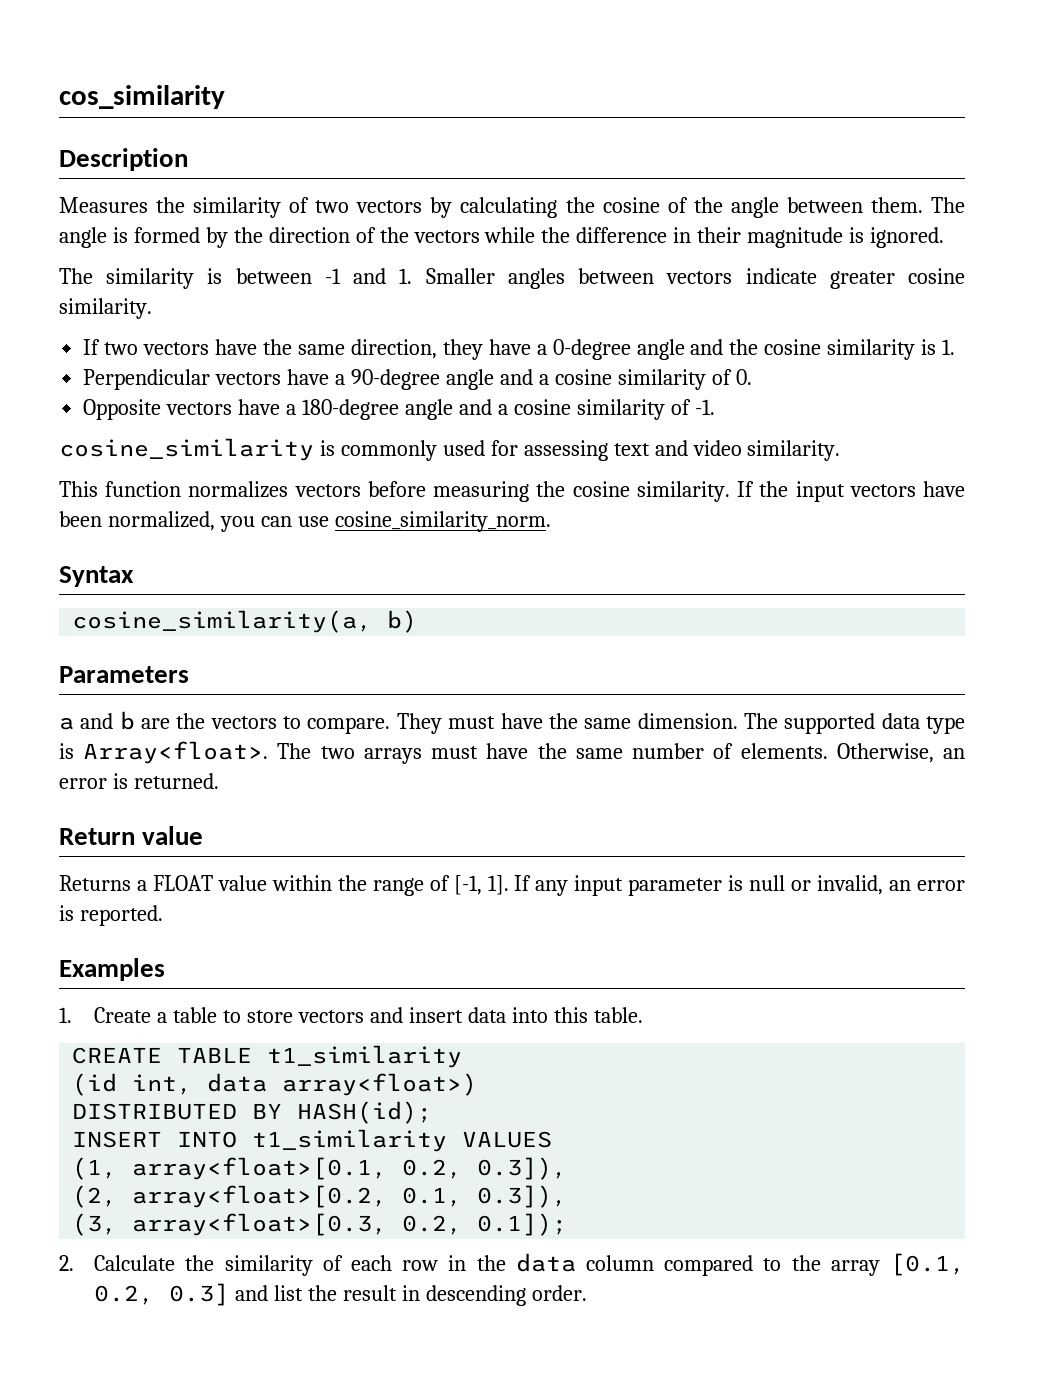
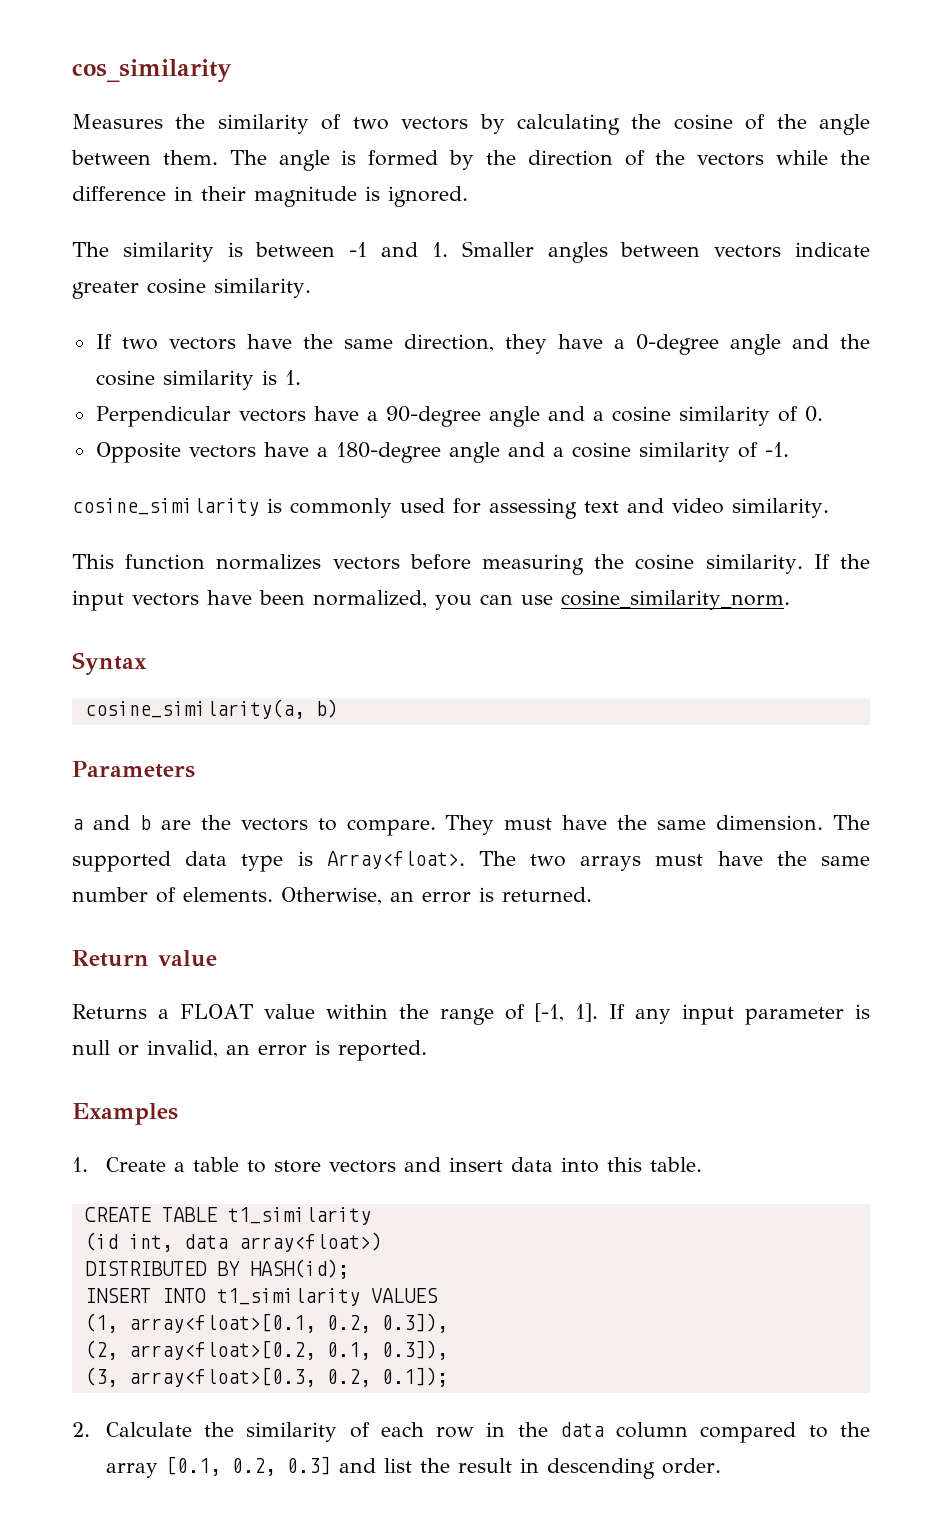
[59,148,188,171] // Description -> (232, 71) none

